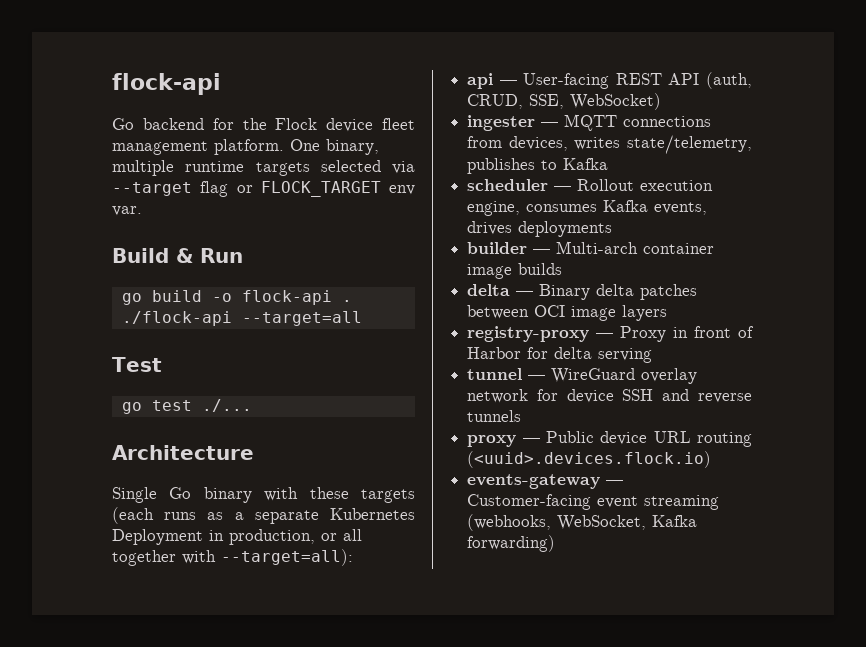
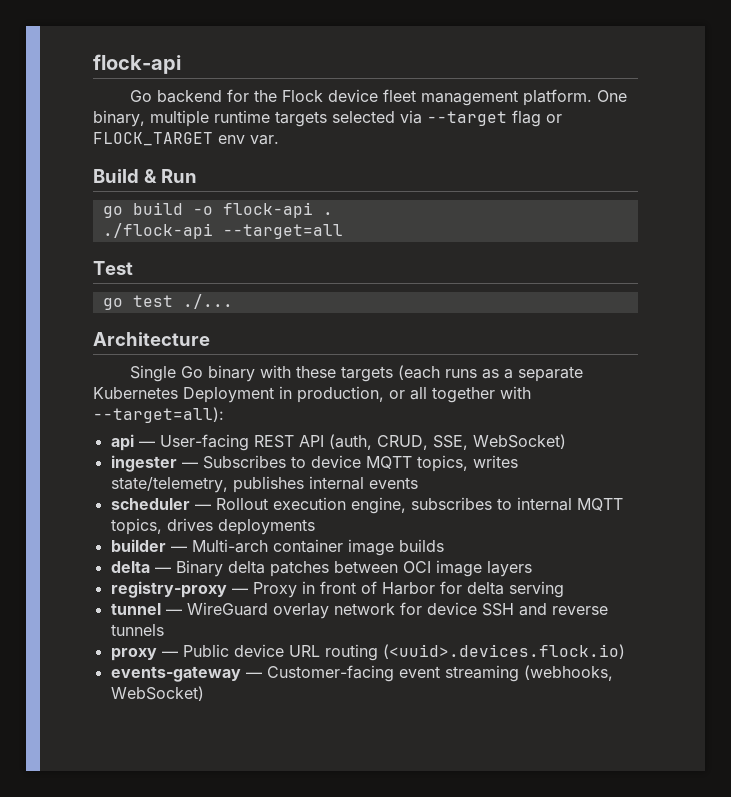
[564,114,712,131] [467,136,568,151] MQTT connections from devices, -> [202,455,468,472] Subscribes to device MQTT topics,
[541,158,609,170] to Kafka -> [308,476,418,490] internal events
[526,200,708,215] consumes Kafka events, -> [410,497,623,511] [110,518,162,535] subscribes to internal MQTT topics,
[557,515,698,530] [467,535,556,552] WebSocket, Kafka forwarding) -> [110,686,204,701] WebSocket)

